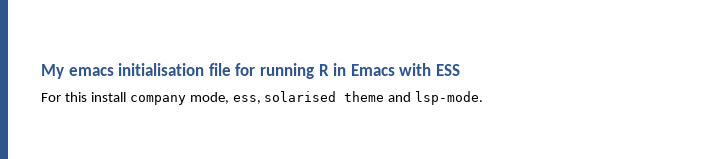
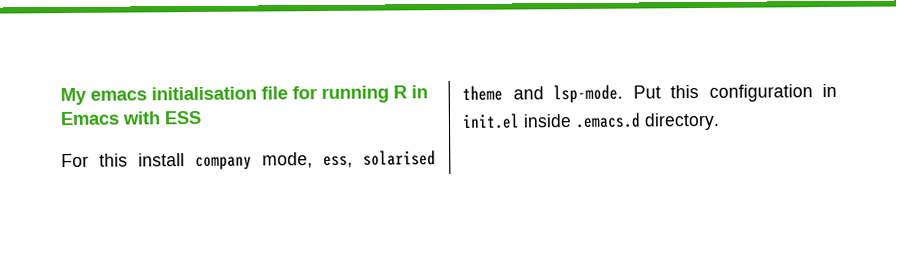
(484, 98) none -> [632,83,837,102] [462,112,720,131] Put this configuration in init.el inside .emacs.d directory.

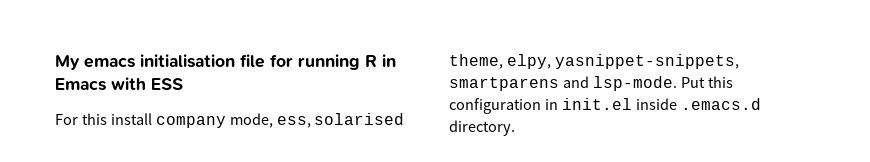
[462,85,503,101] theme -> [449,54,739,69] [449,77,559,91] theme, elpy, yasnippet-snippets, smartparens

